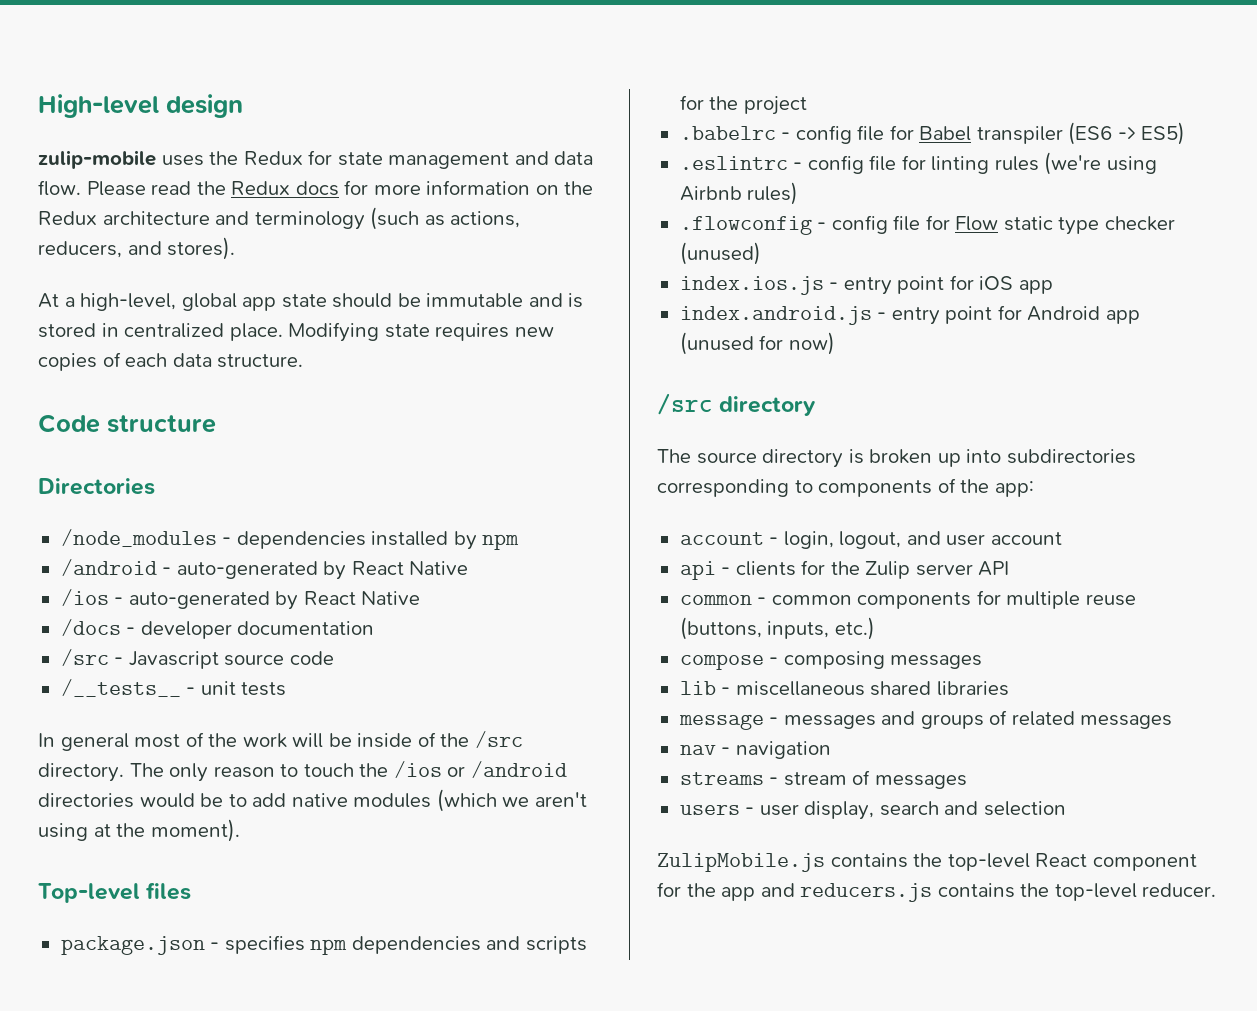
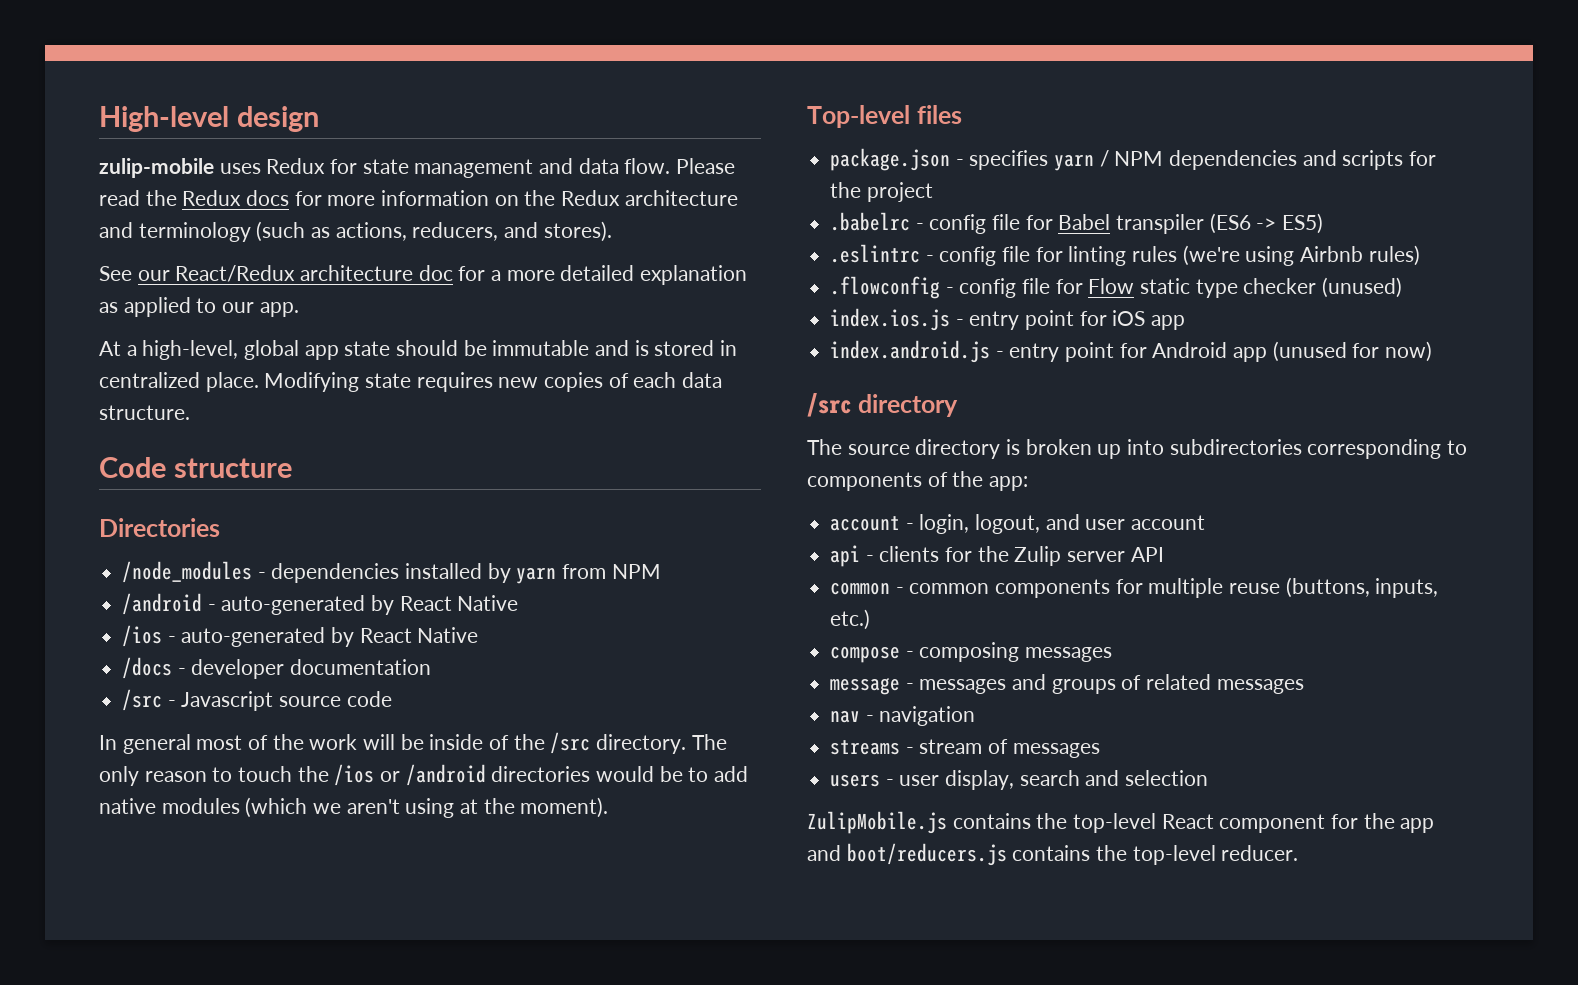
[209,151,239,165] the -> (261, 168) none
(236, 248) none -> [99,265,748,285] [99,297,299,317] // See our React/Redux architecture doc for a more detailed explanation as applied to our app.
[482,534,520,550] npm -> [516,564,661,584] yarn from NPM
[60,679,287,697] // /__tests__ - unit tests -> (392, 699) none
[310,939,348,955] npm -> [1054,150,1164,171] yarn / NPM
[679,681,1009,696] // lib - miscellaneous shared libraries -> (1113, 654) none
[800,883,933,902] reducers.js -> [846,843,1007,866] boot/reducers.js

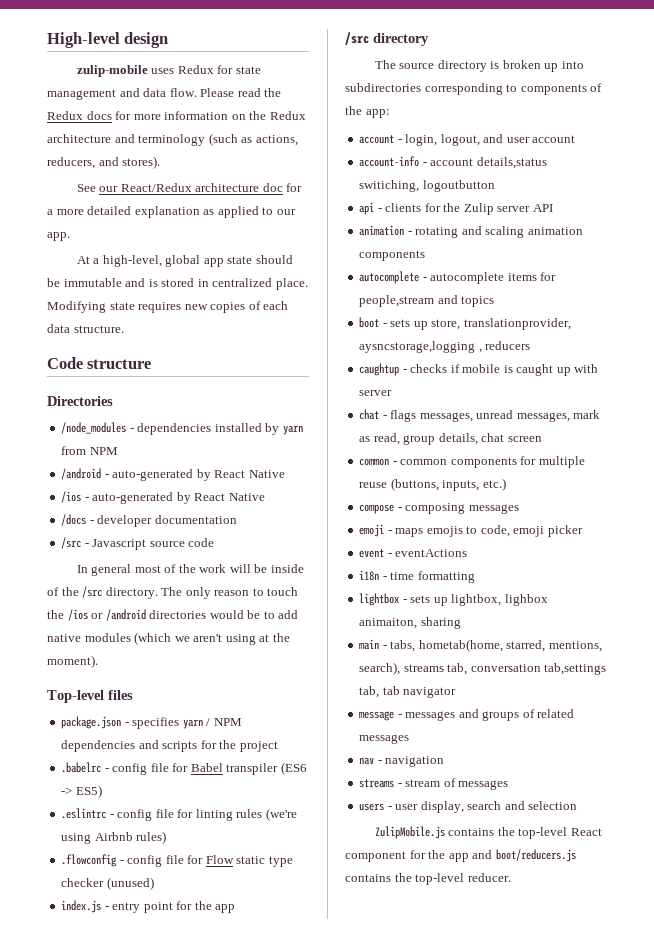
[830,308,1186,331] [830,340,1433,363] index.ios.js - entry point for iOS app // index.android.js - entry point for Android app (unused for now) -> [61,900,236,913] index.js - entry point for the app
(1206, 522) none -> [359,156,547,169] [359,180,495,192] // account-info - account details,status switiching, logoutbutton
(1164, 554) none -> [359,225,583,238] [359,250,426,261] [359,271,557,284] [359,295,495,307] [359,317,571,330] [359,341,531,353] [359,363,599,376] [359,390,393,396] [359,409,601,422] [359,433,542,445] // animation - rotating and scaling animation components // autocomplete - autocomplete items for people,stream and topics // boot - sets up store, translationprovider, aysncstorage,logging , reducers // caughtup - checks if mobile is caught up with server // chat - flags messages, unread messages, mark as read, group details, chat screen
(1113, 654) none -> [359,524,583,537] [359,549,468,558] [359,570,475,583] [359,593,548,606] [359,617,461,629] [359,639,602,652] [359,662,607,675] [359,686,457,698] // emoji - maps emojis to code, emoji picker // event - eventActions // i18n - time formatting // lightbox - sets up lightbox, lighbox animaiton, sharing // main - tabs, hometab(home, starred, mentions, search), streams tab, conversation tab,settings tab, tab navigator

